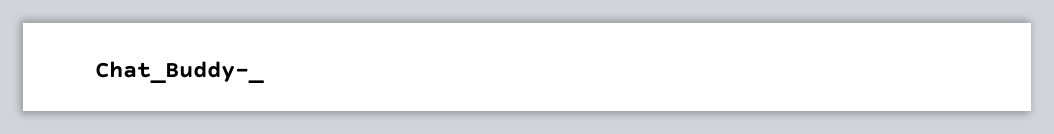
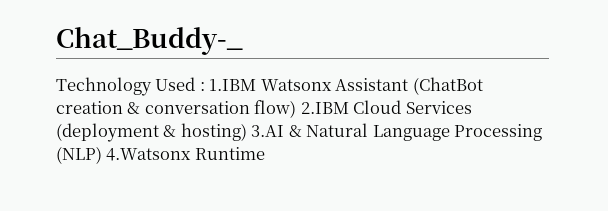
(264, 72) none -> [56,77,483,96] [56,100,472,118] [56,123,543,142] [56,146,265,164] // Technology Used : 1.IBM Watsonx Assistant (ChatBot creation & conversation flow) 2.IBM Cloud Services (deployment & hosting) 3.AI & Natural Language Processing (NLP) 4.Watsonx Runtime

